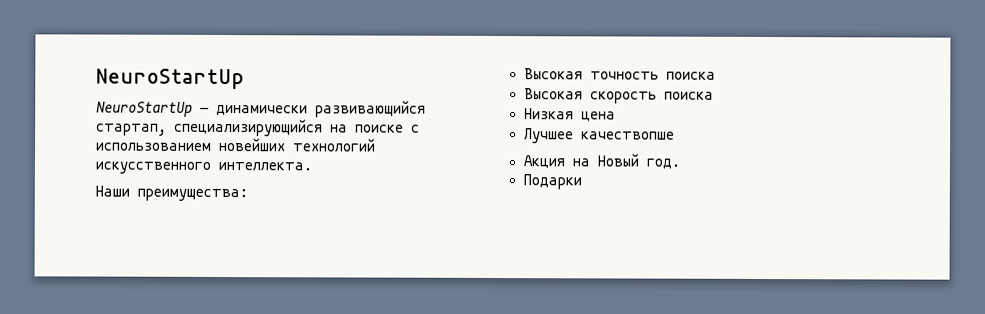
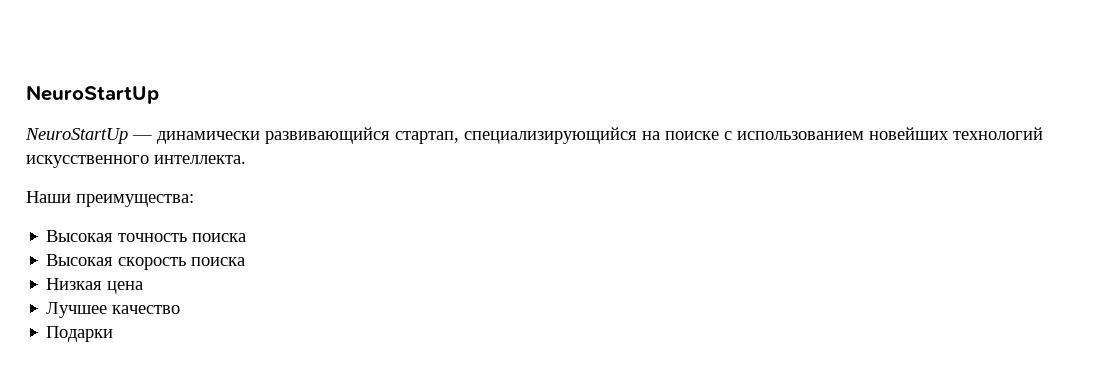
[580,131,675,140] [522,153,680,169] качествопше // Акция на Новый год. -> [112,305,181,314] качество

